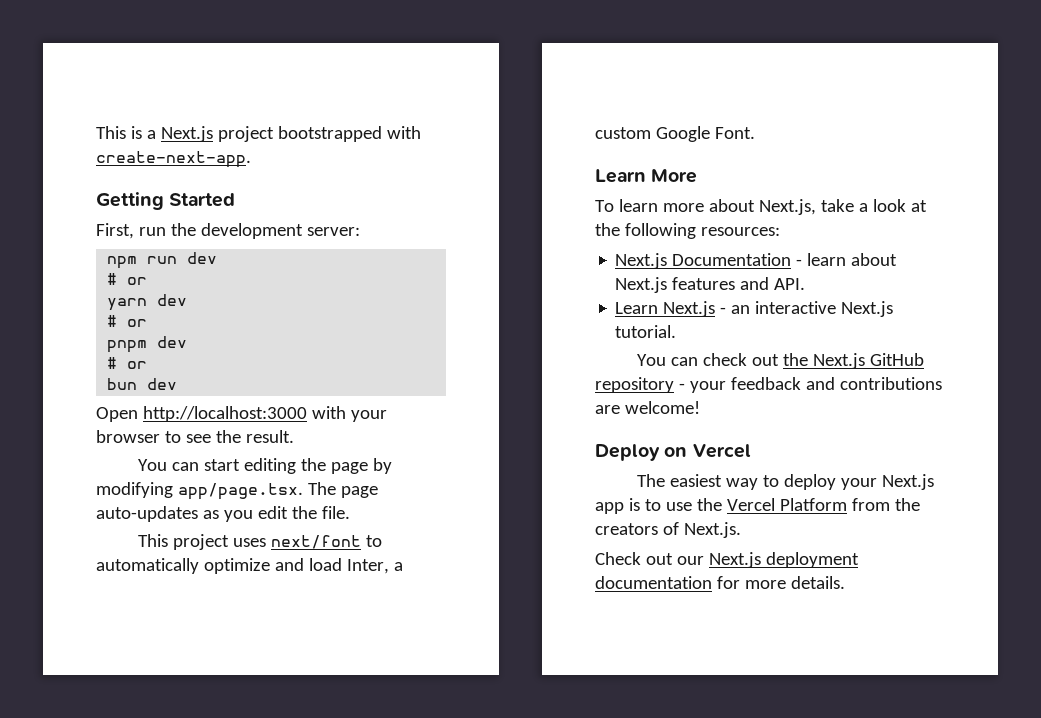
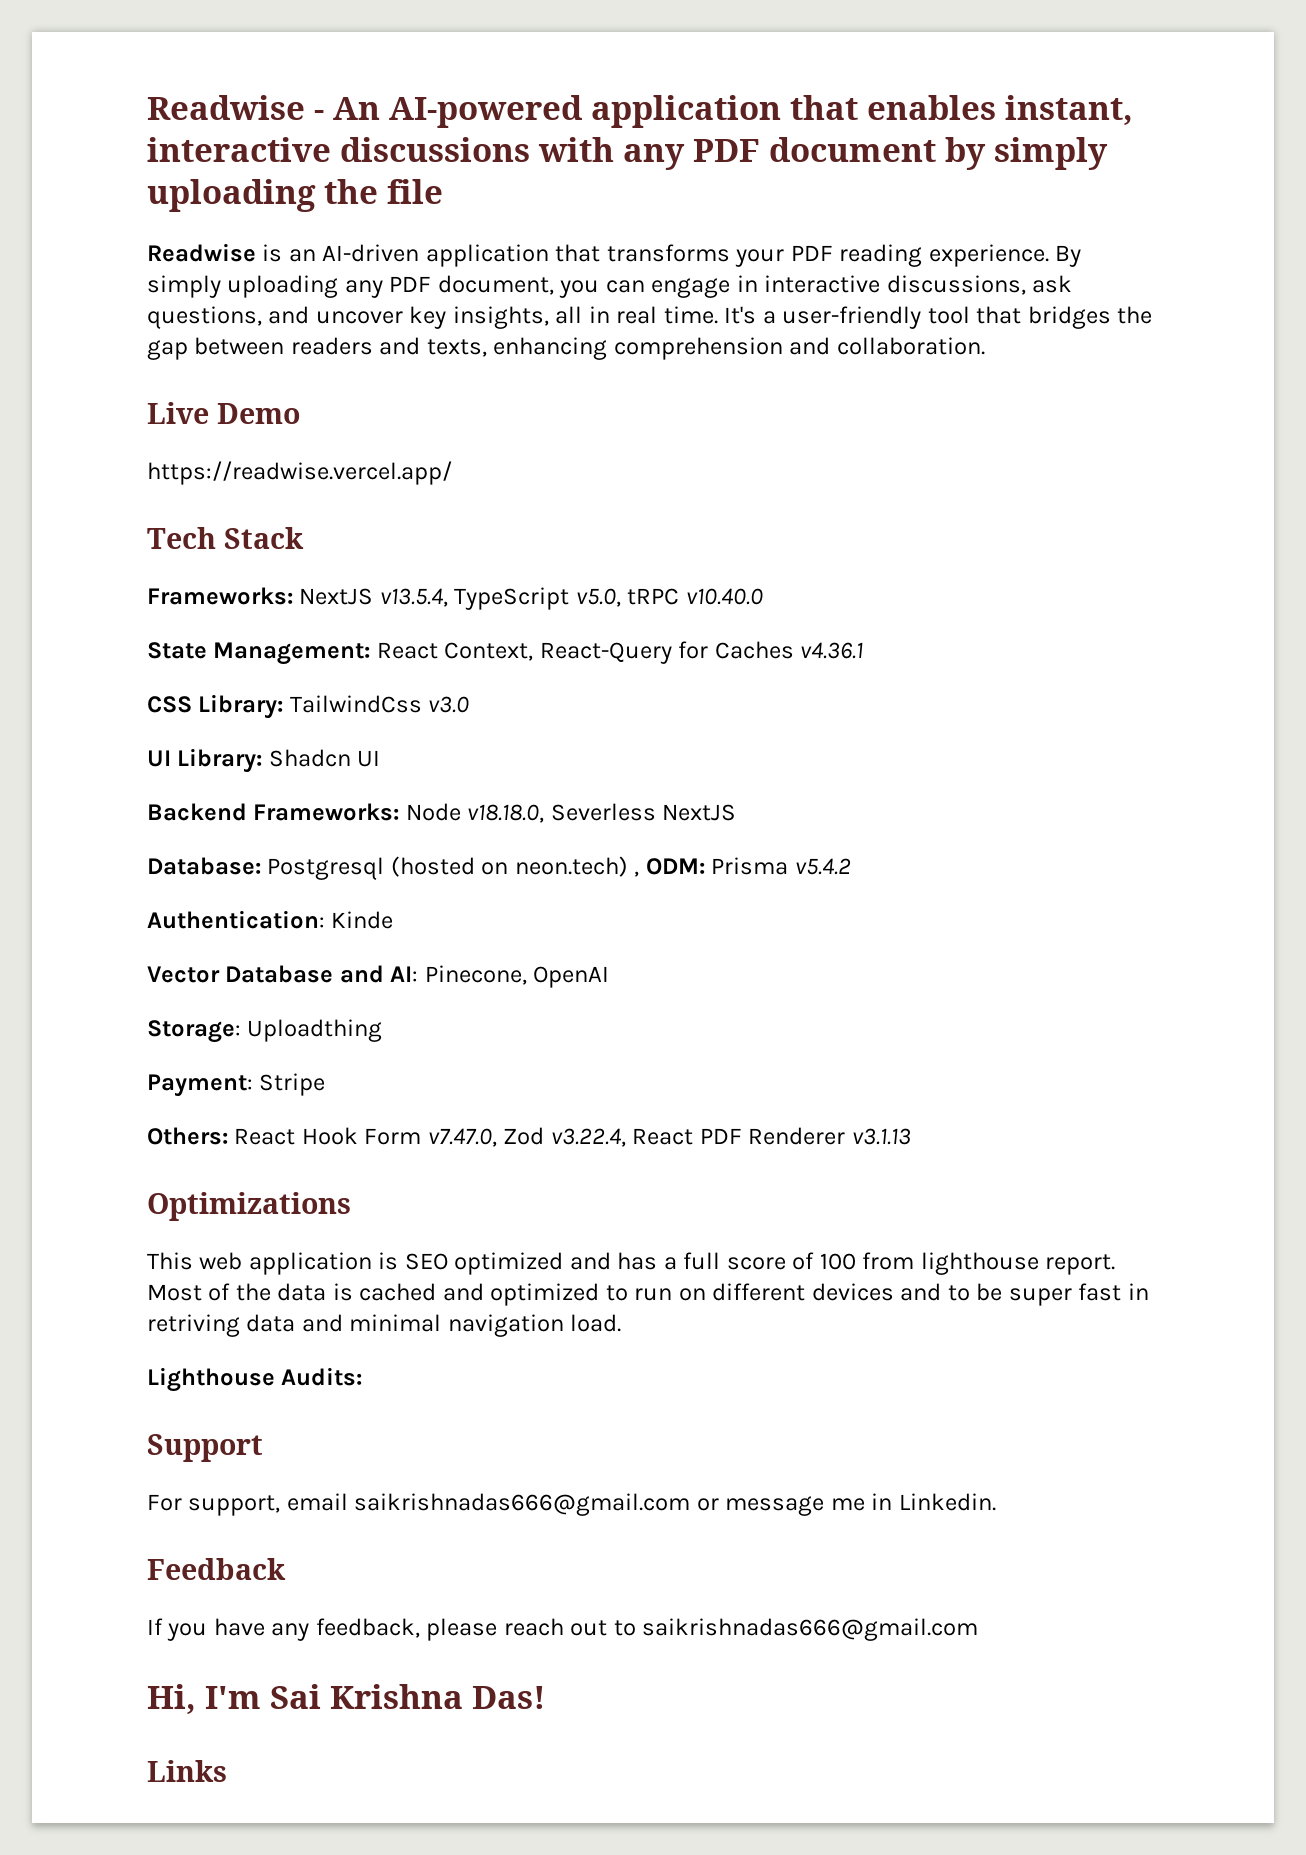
[96,126,421,142] [96,151,251,168] [96,192,236,210] [96,223,360,239] [107,252,218,269] [107,273,148,285] [107,294,188,311] [107,315,148,327] [107,336,188,353] [107,357,148,369] [107,378,178,390] [96,406,387,422] [96,430,294,443] [137,458,392,474] [96,482,378,500] [96,506,350,522] [137,534,382,550] [96,558,403,574] [595,126,755,142] [595,169,698,183] [595,199,927,215] [595,223,780,239] [615,253,898,269] [615,277,806,293] [615,301,894,317] [615,325,677,338] [636,353,924,369] [595,377,942,393] [595,401,700,414] [595,444,751,461] [636,474,934,490] [595,498,920,514] [595,522,741,538] [595,552,859,568] [595,576,845,589] This is a Next.js project bootstrapped with create-next-app. // Getting Started // First, run the development server: // npm run dev // # or // yarn dev // # or // pnpm dev // # or // bun dev // Open http://localhost:3000 with your browser to see the result. // You can start editing the page by modifying app/page.tsx. The page auto-updates as you edit the file. // This project uses next/font to automatically optimize and load Inter, a custom Google Font. // Learn More // To learn more about Next.js, take a look at the following resources: // Next.js Documentation - learn about Next.js features and API. // Learn Next.js - an interactive Next.js tutorial. // You can check out the Next.js GitHub repository - your feedback and contributions are welcome! // Deploy on Vercel // The easiest way to deploy your Next.js app is to use the Vercel Platform from the creators of Next.js. // Check out our Next.js deployment documentation for more details. -> [147,95,1133,128] [147,137,1108,170] [147,179,443,212] [147,243,1082,267] [147,275,1073,298] [147,306,1153,329] [147,337,985,360] [147,402,300,424] [147,461,452,485] [147,527,304,549] [147,587,763,610] [147,641,864,665] [147,694,470,719] [147,748,381,773] [147,803,737,823] [147,856,851,880] [147,910,394,929] [147,965,610,988] [147,1019,383,1043] [147,1073,326,1097] [147,1127,911,1147] [147,1192,351,1221] [147,1252,1116,1275] [147,1283,1149,1306] [147,1314,622,1337] [147,1367,363,1392] [147,1434,263,1462] [147,1493,996,1516] [147,1558,286,1580] [147,1618,979,1641] [147,1684,546,1715] [147,1760,227,1782] Readwise - An AI-powered application that enables instant, interactive discussions with any PDF document by simply uploading the file // Readwise is an AI-driven application that transforms your PDF reading experience. By simply uploading any PDF document, you can engage in interactive discussions, ask questions, and uncover key insights, all in real time. It's a user-friendly tool that bridges the gap between readers and texts, enhancing comprehension and collaboration. // Live Demo // https://readwise.vercel.app/ // Tech Stack // Frameworks: NextJS v13.5.4, TypeScript v5.0, tRPC v10.40.0 // State Management: React Context, React-Query for Caches v4.36.1 // CSS Library: TailwindCss v3.0 // UI Library: Shadcn UI // Backend Frameworks: Node v18.18.0, Severless NextJS // Database: Postgresql (hosted on neon.tech) , ODM: Prisma v5.4.2 // Authentication: Kinde // Vector Database and AI: Pinecone, OpenAI // Storage: Uploadthing // Payment: Stripe // Others: React Hook Form v7.47.0, Zod v3.22.4, React PDF Renderer v3.1.13 // Optimizations // This web application is SEO optimized and has a full score of 100 from lighthouse report. Most of the data is cached and optimized to run on different devices and to be super fast in retriving data and minimal navigation load. // Lighthouse Audits: // Support // For support, email saikrishnadas666@gmail.com or message me in Linkedin. // Feedback // If you have any feedback, please reach out to saikrishnadas666@gmail.com // Hi, I'm Sai Krishna Das! // Links

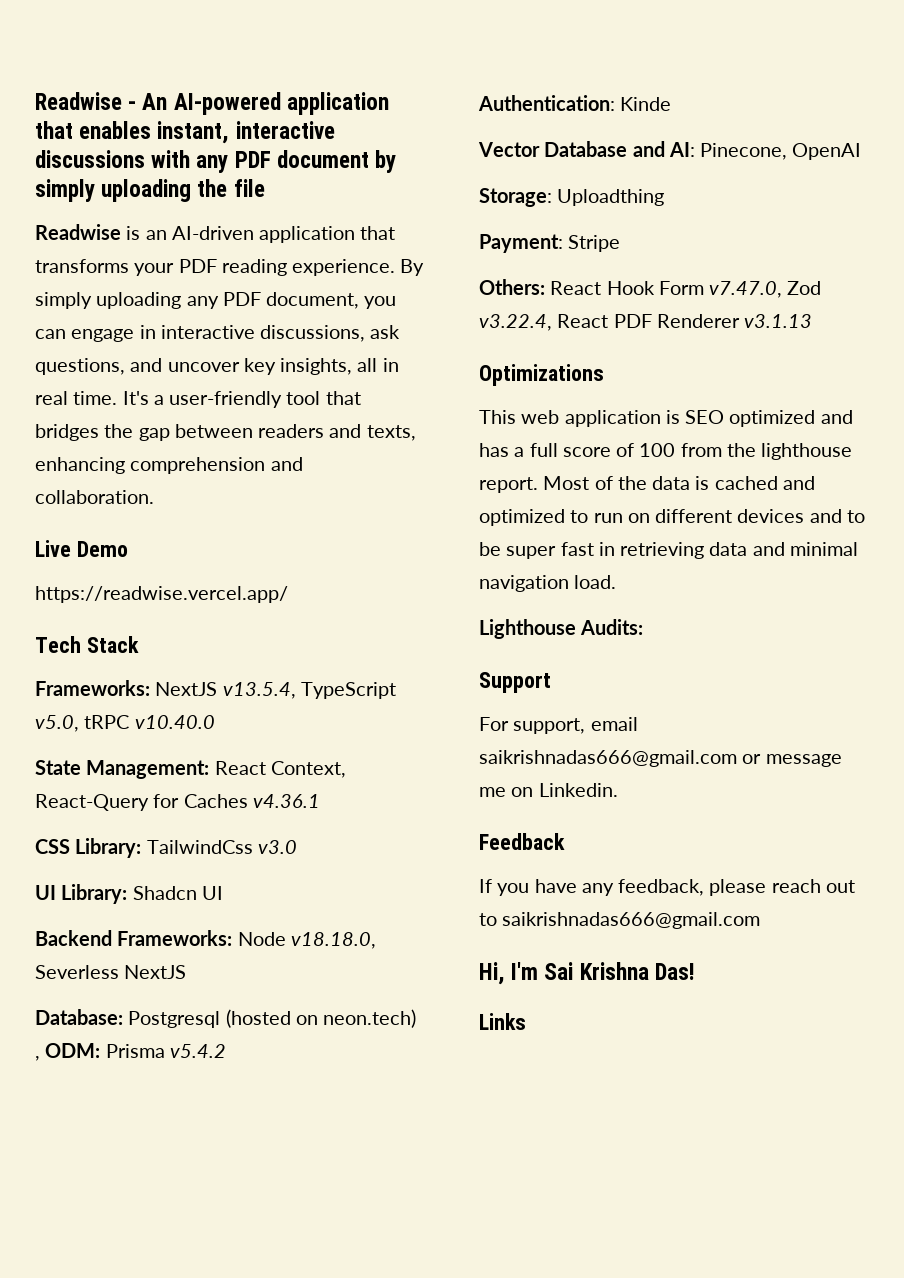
(915, 1261) none -> [726,443,756,457] the
[147,1314,240,1337] retriving -> [620,542,705,559] retrieving
[871,1493,893,1510] in -> [511,787,534,797] on

